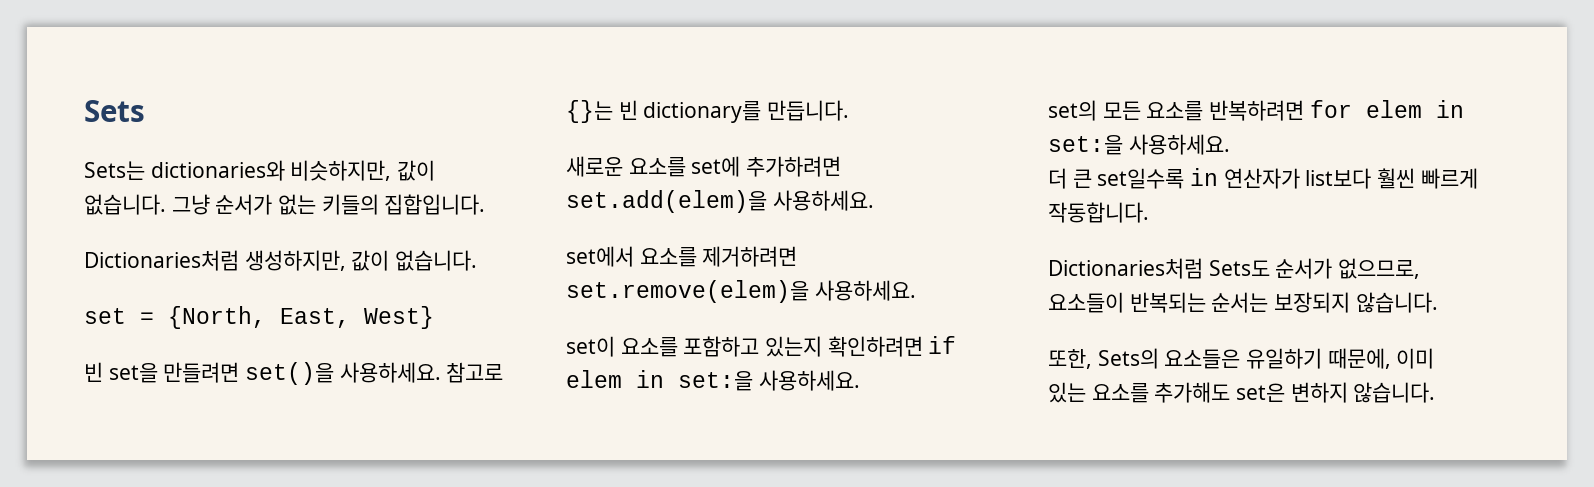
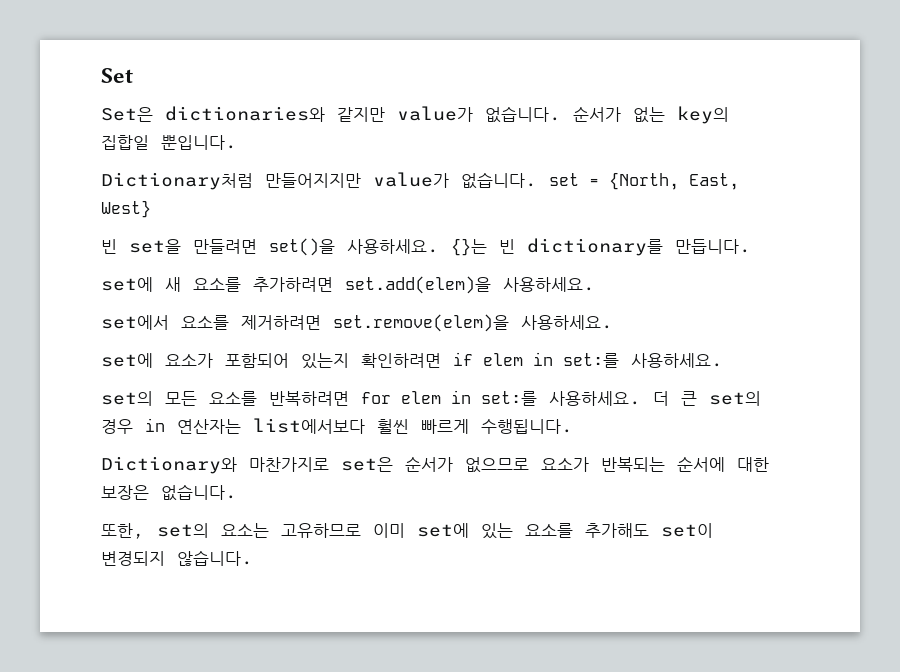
[84,100,145,122] [84,160,436,181] [84,194,486,215] [84,250,478,271] Sets // Sets는 dictionaries와 비슷하지만, 값이 없습니다. 그냥 순서가 없는 키들의 집합입니다. // Dictionaries처럼 생성하지만, 값이 없습니다. // -> [101,68,133,83] [101,106,729,124] [101,135,237,150] [101,172,537,190] Set // Set은 dictionaries와 같지만 value가 없습니다. 순서가 없는 key의 집합일 뿐입니다. // Dictionary처럼 만들어지지만 value가 없습니다.
[446,362,504,383] 참고로 -> (439, 246) none
[566,156,741,177] 새로운 요소를 set에 -> [101,277,241,292] set에 새 요소를
[566,336,760,357] set이 요소를 포함하고 -> [101,353,289,368] set에 요소가 포함되어
[678,371,753,391] set:을 -> [563,353,619,368] set:를
[1048,134,1230,155] set:을 사용하세요. // -> [481,391,641,406] set:를 사용하세요.
[1097,168,1478,189] [1048,202,1149,223] [1048,258,1421,279] [1048,292,1438,313] [1048,348,1435,369] set일수록 in 연산자가 list보다 훨씬 빠르게 작동합니다. // Dictionaries처럼 Sets도 순서가 없으므로, 요소들이 반복되는 순서는 보장되지 않습니다. // 또한, Sets의 요소들은 유일하기 때문에, 이미 -> [709,391,761,406] [101,418,573,434] [101,456,769,474] [101,484,237,501] [101,523,469,539] set의 경우 in 연산자는 list에서보다 훨씬 빠르게 수행됩니다. // Dictionary와 마찬가지로 set은 순서가 없으므로 요소가 반복되는 순서에 대한 보장은 없습니다. // 또한, set의 요소는 고유하므로 이미 set에
[1236,382,1348,403] set은 변하지 -> [661,523,713,538] [101,551,165,566] set이 변경되지

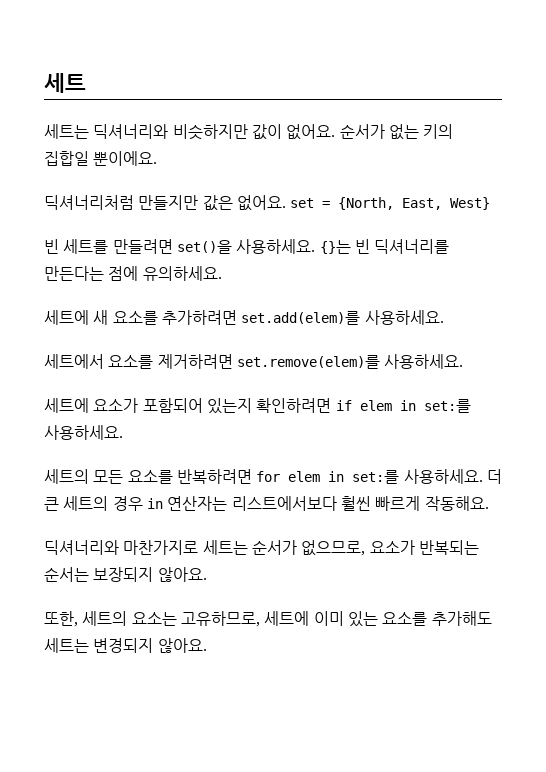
[101,68,133,83] [101,106,729,124] [101,135,237,150] [101,172,537,190] Set // Set은 dictionaries와 같지만 value가 없습니다. 순서가 없는 key의 집합일 뿐입니다. // Dictionary처럼 만들어지지만 value가 없습니다. -> [44,73,86,93] [44,124,454,140] [44,151,158,166] [44,195,286,211] 세트 // 세트는 딕셔너리와 비슷하지만 값이 없어요. 순서가 없는 키의 집합일 뿐이에요. // 딕셔너리처럼 만들지만 값은 없어요.
[129,239,181,254] set을 -> [63,239,109,254] 세트를
[527,238,751,256] [101,277,153,292] dictionary를 만듭니다. // set에 -> [374,239,450,254] [44,266,222,281] [44,310,89,325] 딕셔너리를 만든다는 점에 유의하세요. // 세트에
[345,276,595,294] [101,315,169,330] set.add(elem)을 사용하세요. // set에서 -> [241,310,444,325] [44,354,104,369] set.add(elem)를 사용하세요. // 세트에서
[333,314,613,332] [101,353,153,368] set.remove(elem)을 사용하세요. // set에 -> [236,354,464,369] [44,398,89,413] set.remove(elem)를 사용하세요. // 세트에
[101,391,153,406] set의 -> [44,469,89,484] 세트의
[709,391,761,406] set의 -> [63,496,109,511] 세트의
[253,418,365,434] list에서보다 -> [231,496,337,511] 리스트에서보다
[481,419,573,434] [101,456,769,474] [101,484,237,501] [101,523,713,539] [101,550,253,566] 수행됩니다. // Dictionary와 마찬가지로 set은 순서가 없으므로 요소가 반복되는 순서에 대한 보장은 없습니다. // 또한, set의 요소는 고유하므로 이미 set에 있는 요소를 추가해도 set이 변경되지 않습니다. -> [424,496,489,511] [44,540,479,556] [44,567,207,582] [44,611,492,627] [44,638,207,653] 작동해요. // 딕셔너리와 마찬가지로 세트는 순서가 없으므로, 요소가 반복되는 순서는 보장되지 않아요. // 또한, 세트의 요소는 고유하므로, 세트에 이미 있는 요소를 추가해도 세트는 변경되지 않아요.

